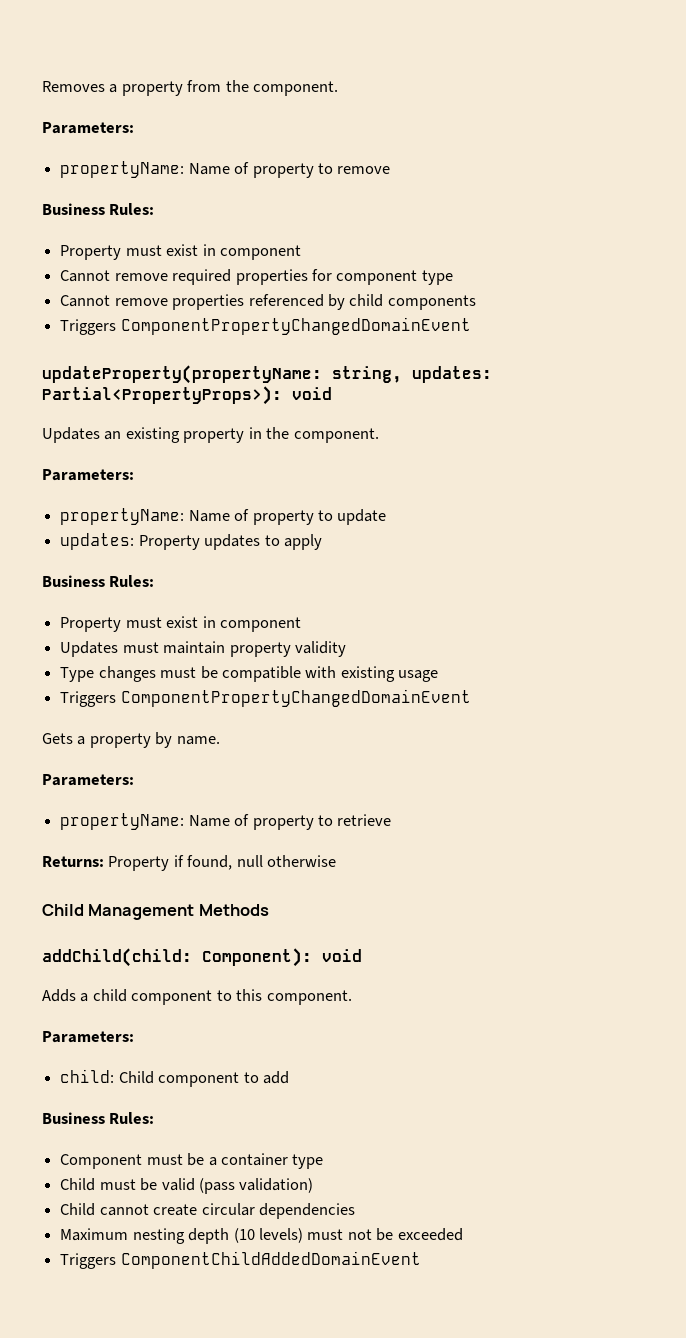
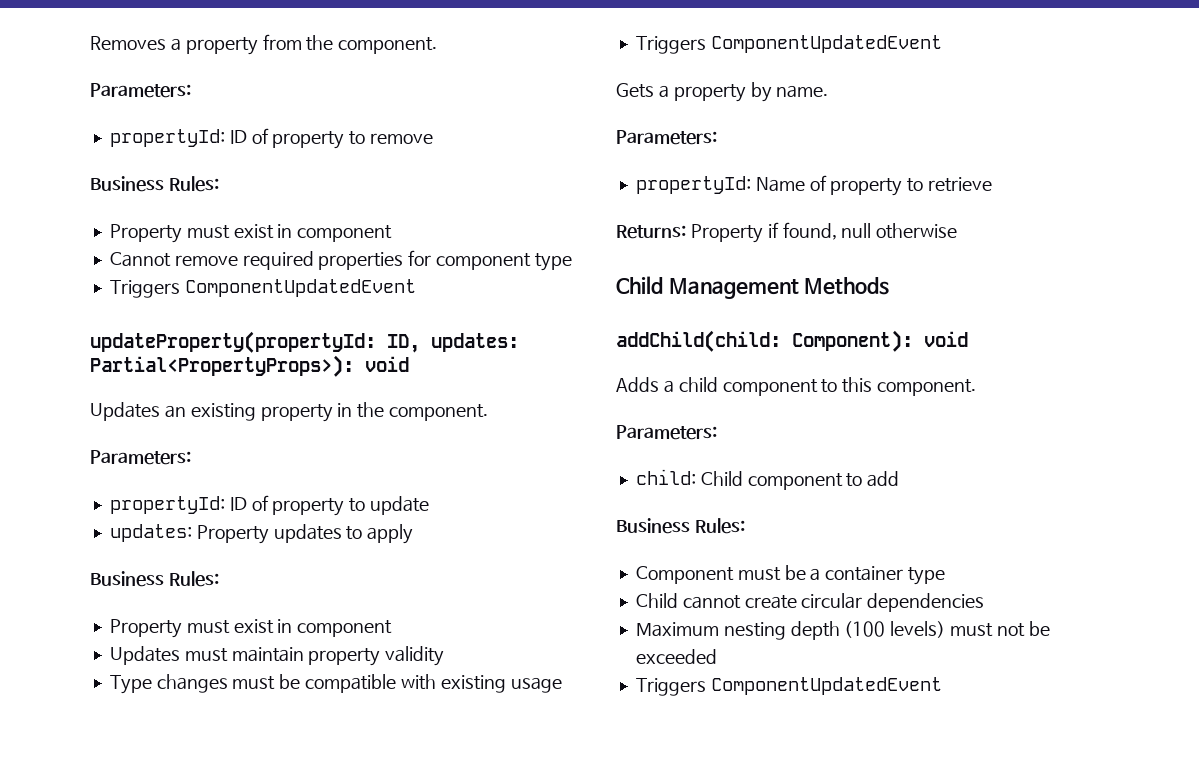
[60,161,230,178] propertyName: Name -> [109,129,247,147] propertyId: ID
[60,294,476,310] [60,317,471,335] [42,365,402,384] Cannot remove properties referenced by child components // Triggers ComponentPropertyChangedDomainEvent // updateProperty(propertyName: string, -> [109,279,416,298] [90,331,420,353] Triggers ComponentUpdatedEvent // updateProperty(propertyId: ID,
[60,508,230,525] propertyName: Name -> [109,496,247,514] propertyId: ID
[120,689,471,707] ComponentPropertyChangedDomainEvent -> [710,35,942,53] ComponentUpdatedEvent
[60,813,185,830] propertyName: -> [635,176,751,194] propertyId:
[60,1178,314,1194] // Child must be valid (pass validation) -> (946, 576) none
[233,1228,255,1243] (10 -> [844,621,886,638] (100
[120,1251,421,1269] ComponentChildAddedDomainEvent -> [710,677,942,695] ComponentUpdatedEvent

